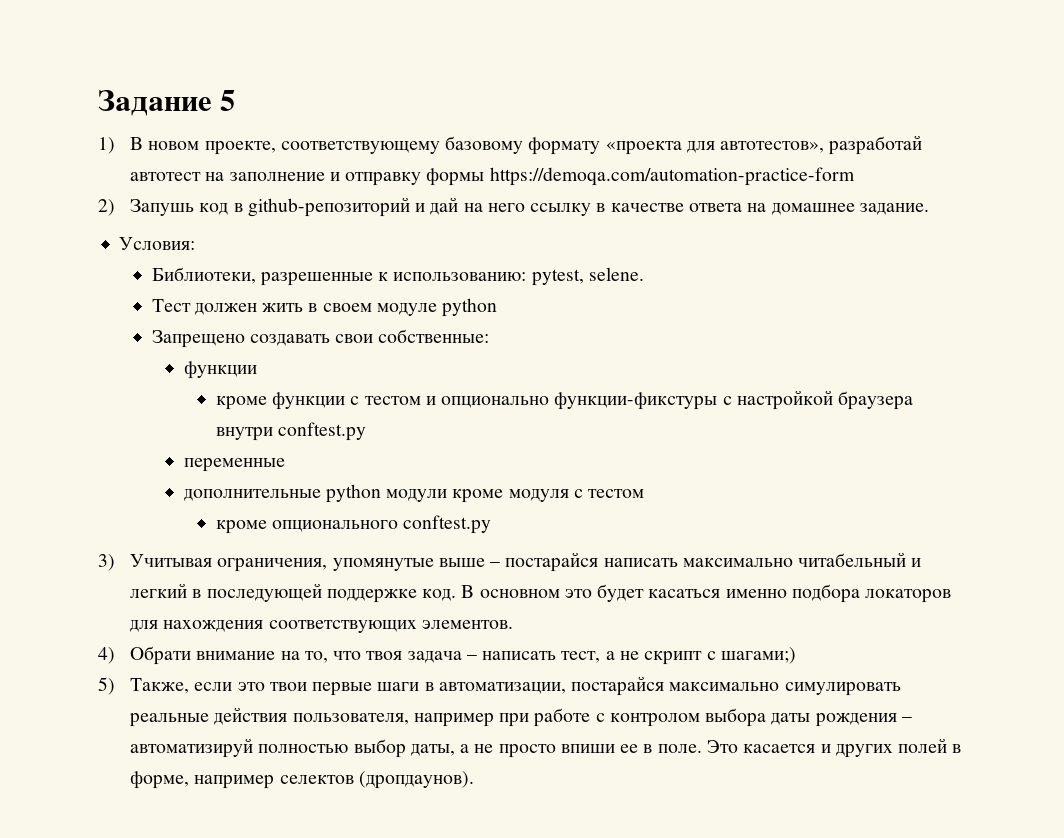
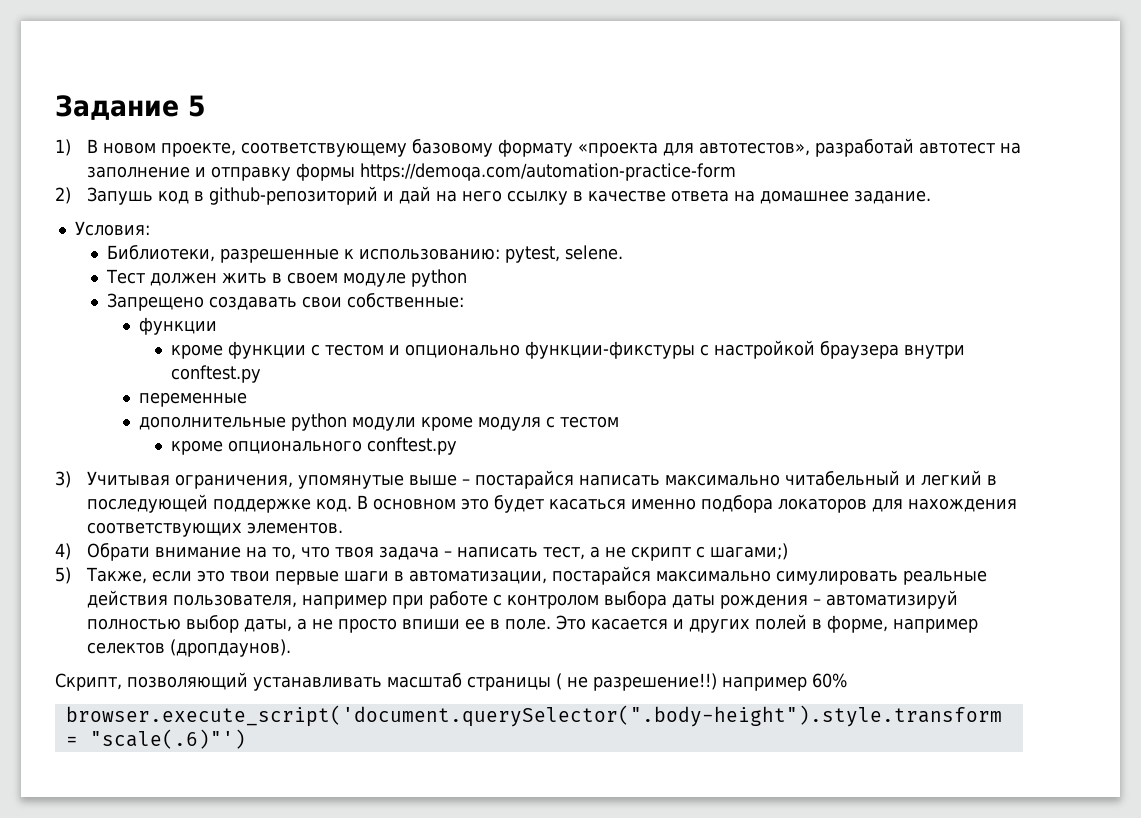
(474, 780) none -> [55,672,847,691] [65,705,1002,727] [65,729,246,749] // Скрипт, позволяющий устанавливать масштаб страницы ( не разрешение!!) например 60% // browser.execute_script('document.querySelector(".body-height").style.transform = "scale(.6)"')

